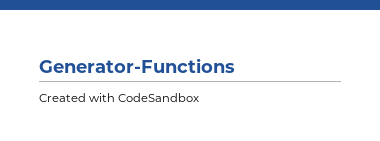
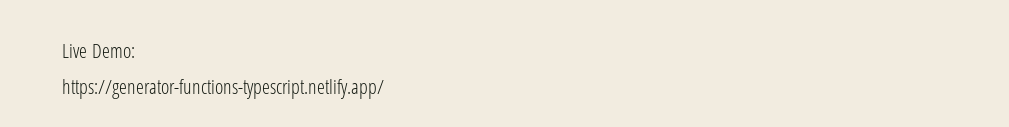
[39,58,235,73] [39,93,200,102] Generator-Functions // Created with CodeSandbox -> [62,44,136,58] [62,79,384,99] Live Demo: // https://generator-functions-typescript.netlify.app/

